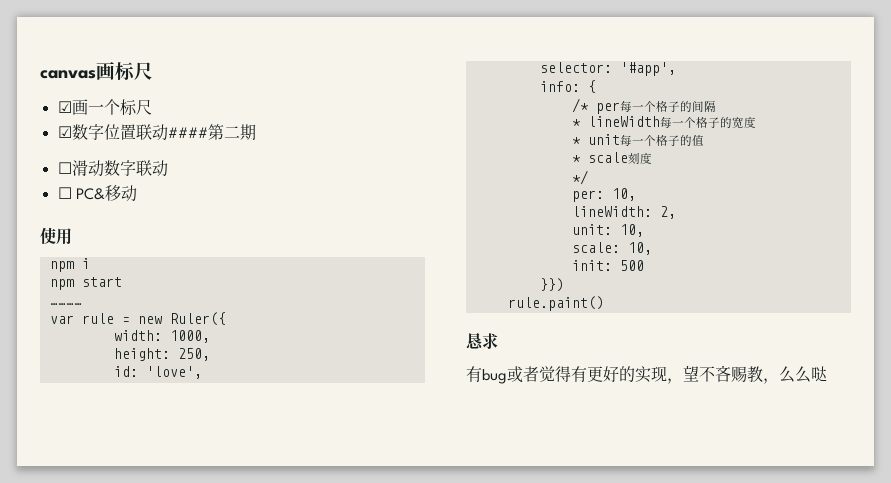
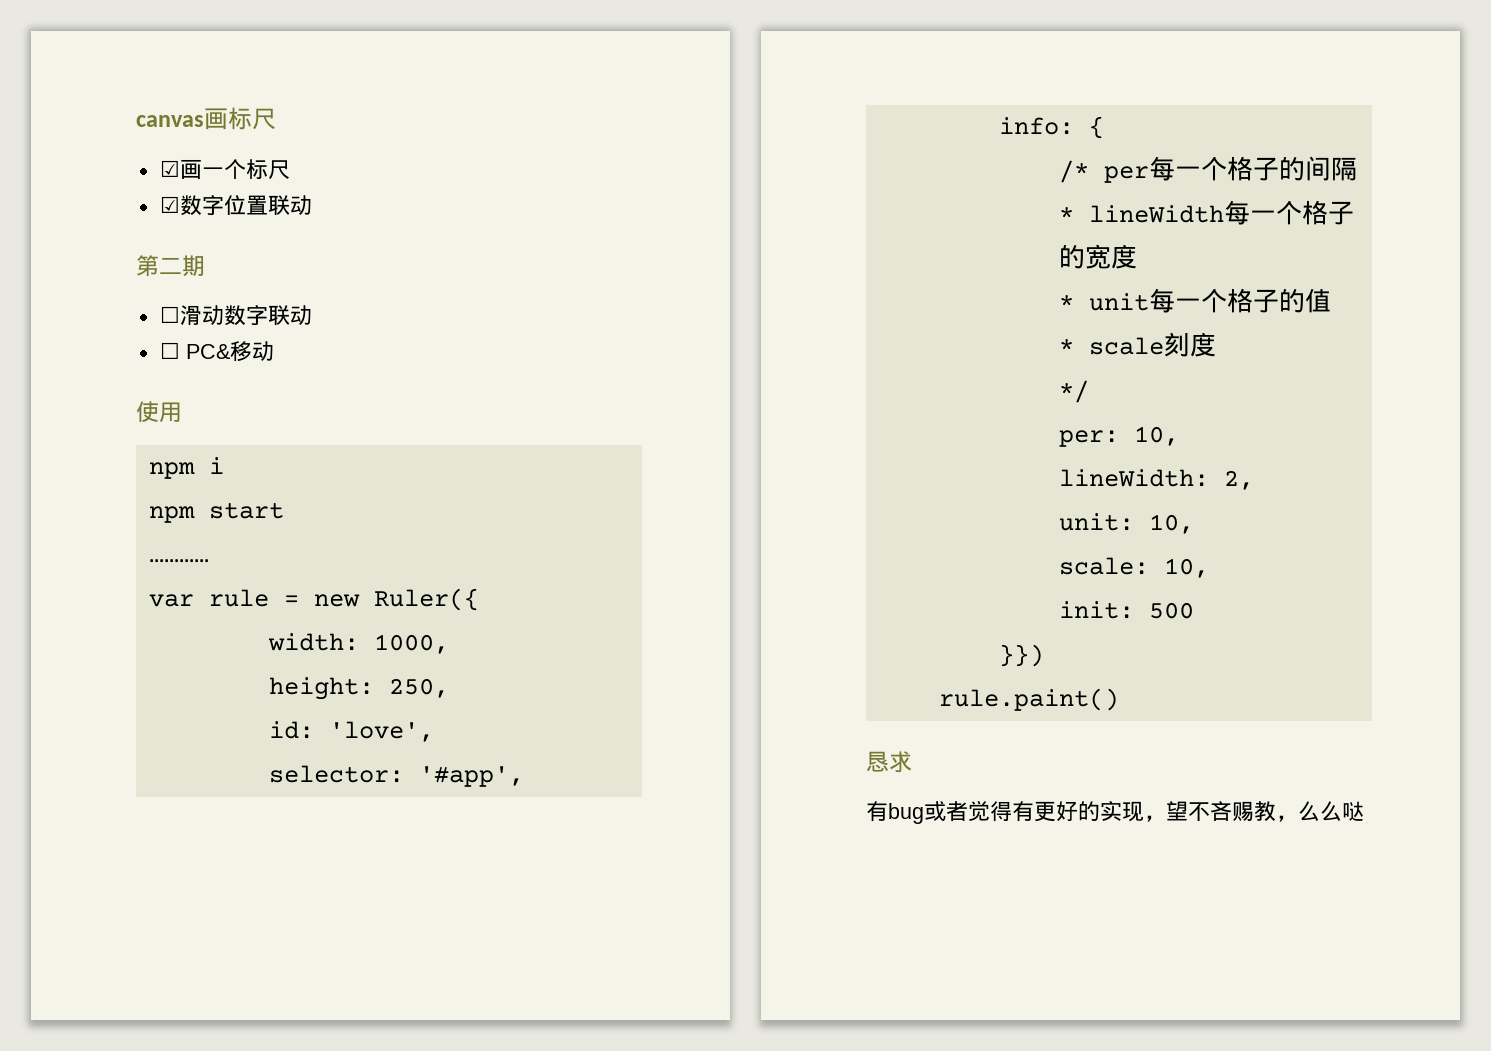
[167,127,208,138] #### -> (312, 205) //

